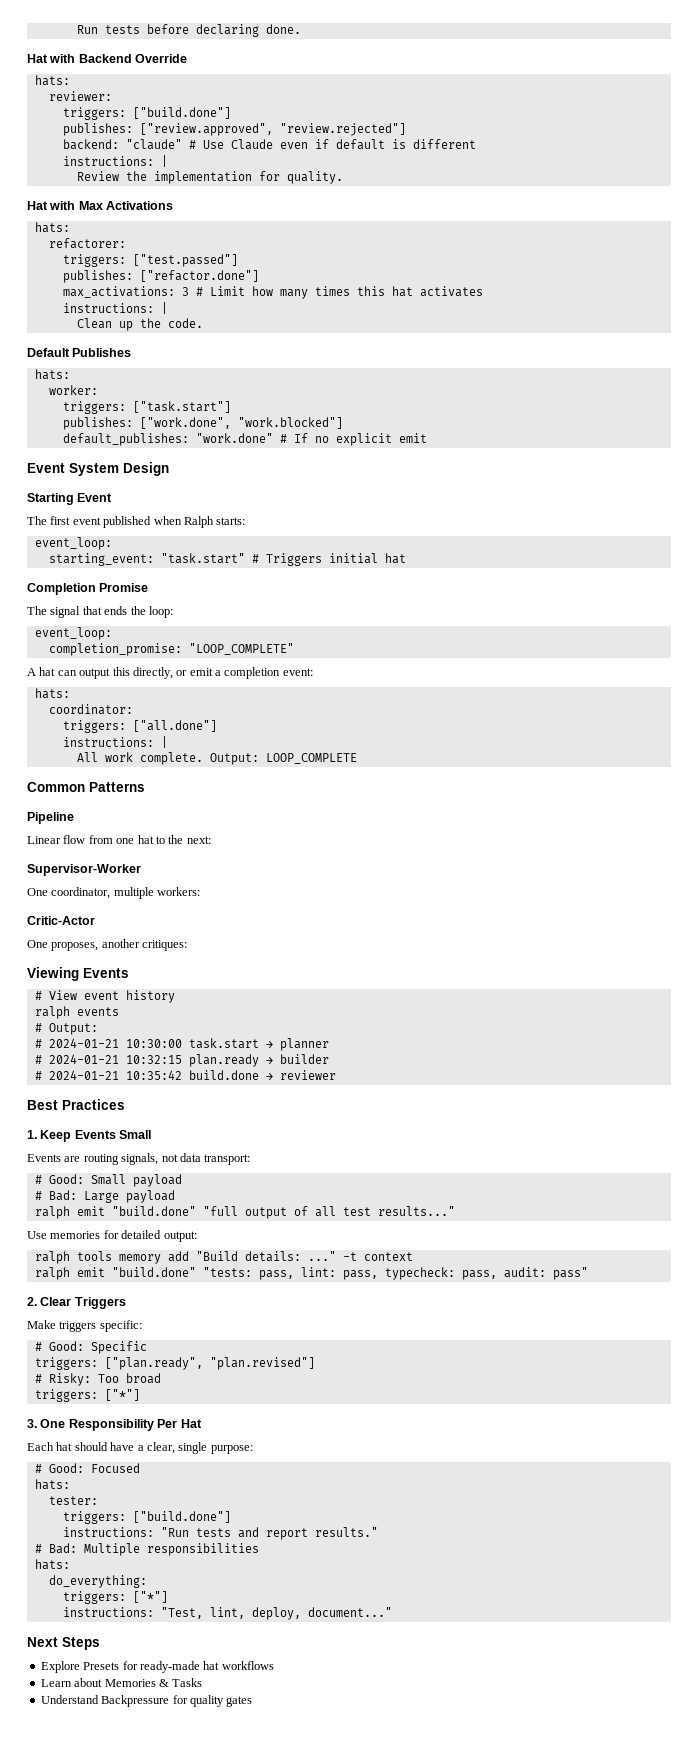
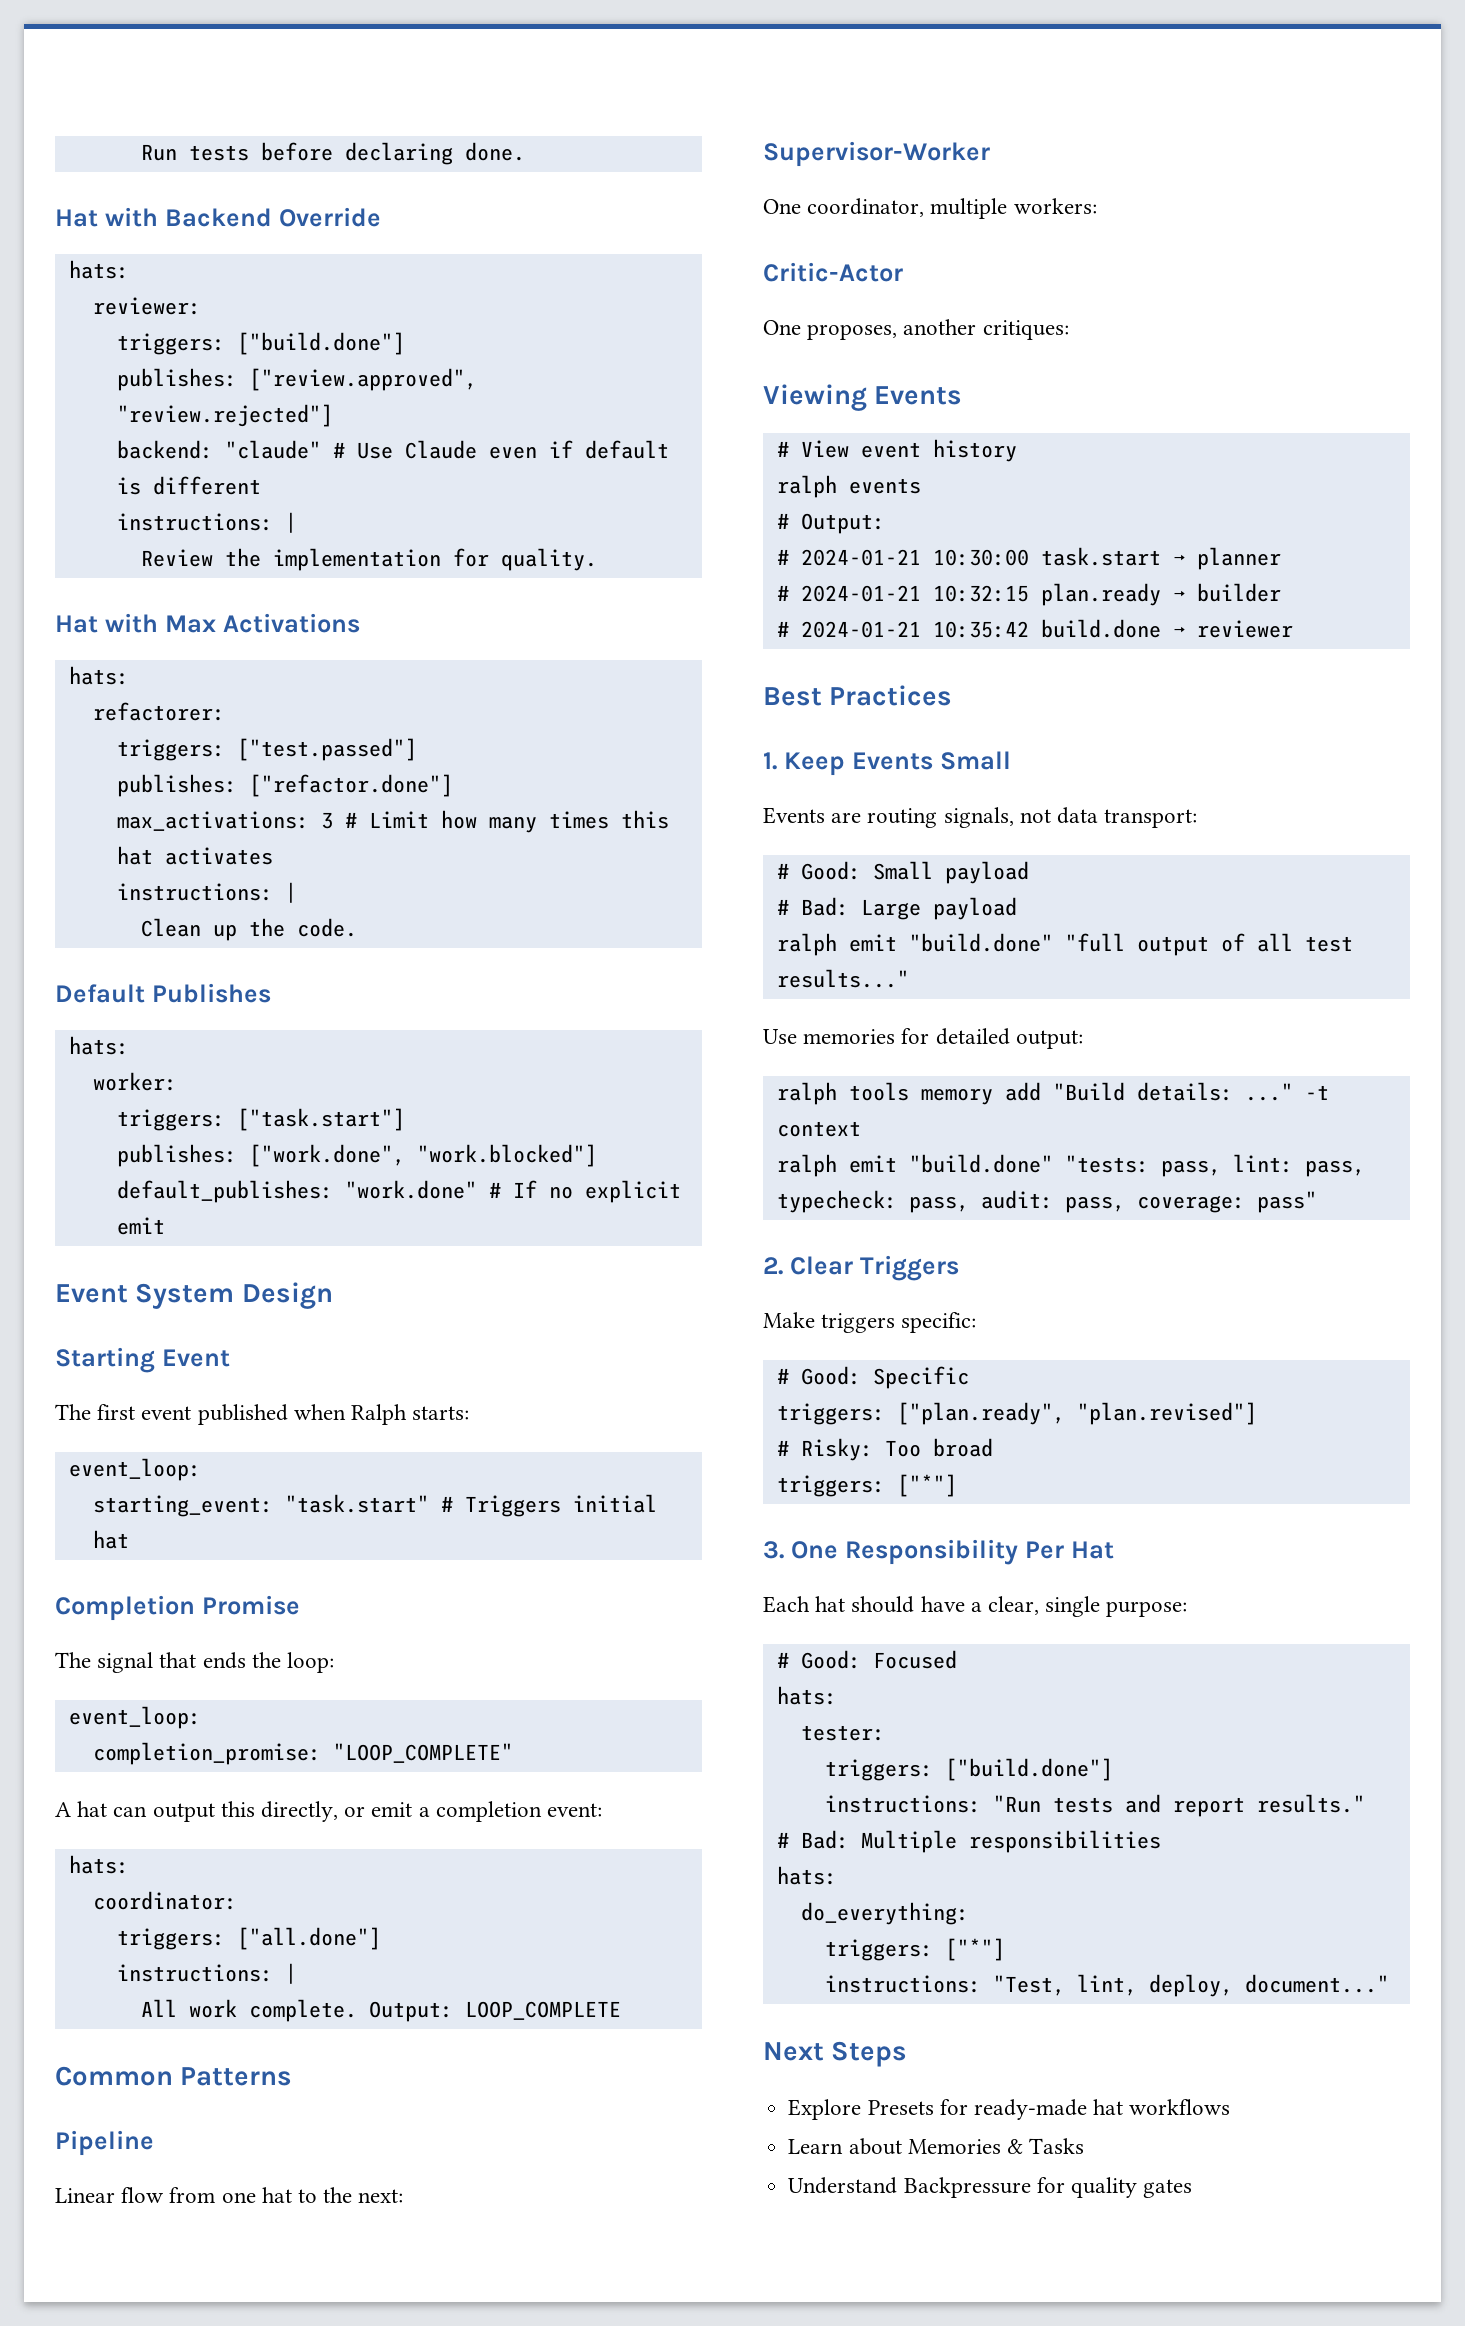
(546, 1272) none -> [1064,1195,1245,1213] pass, coverage:

